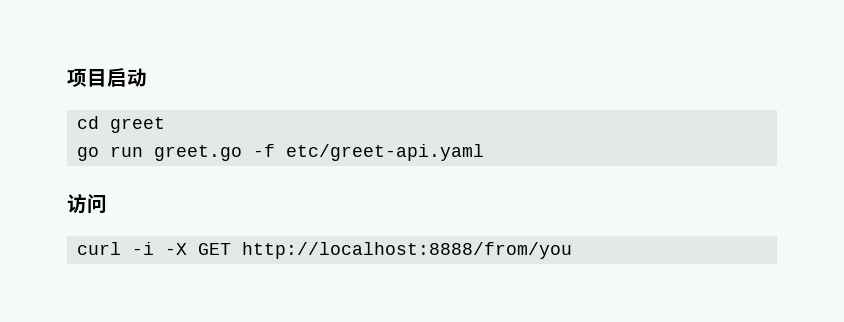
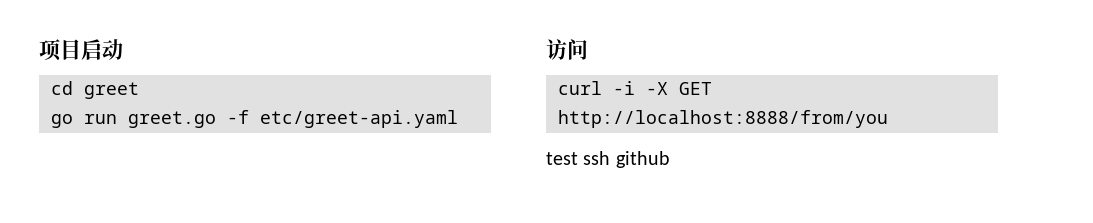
(573, 250) none -> [546,151,670,168] // test ssh github

